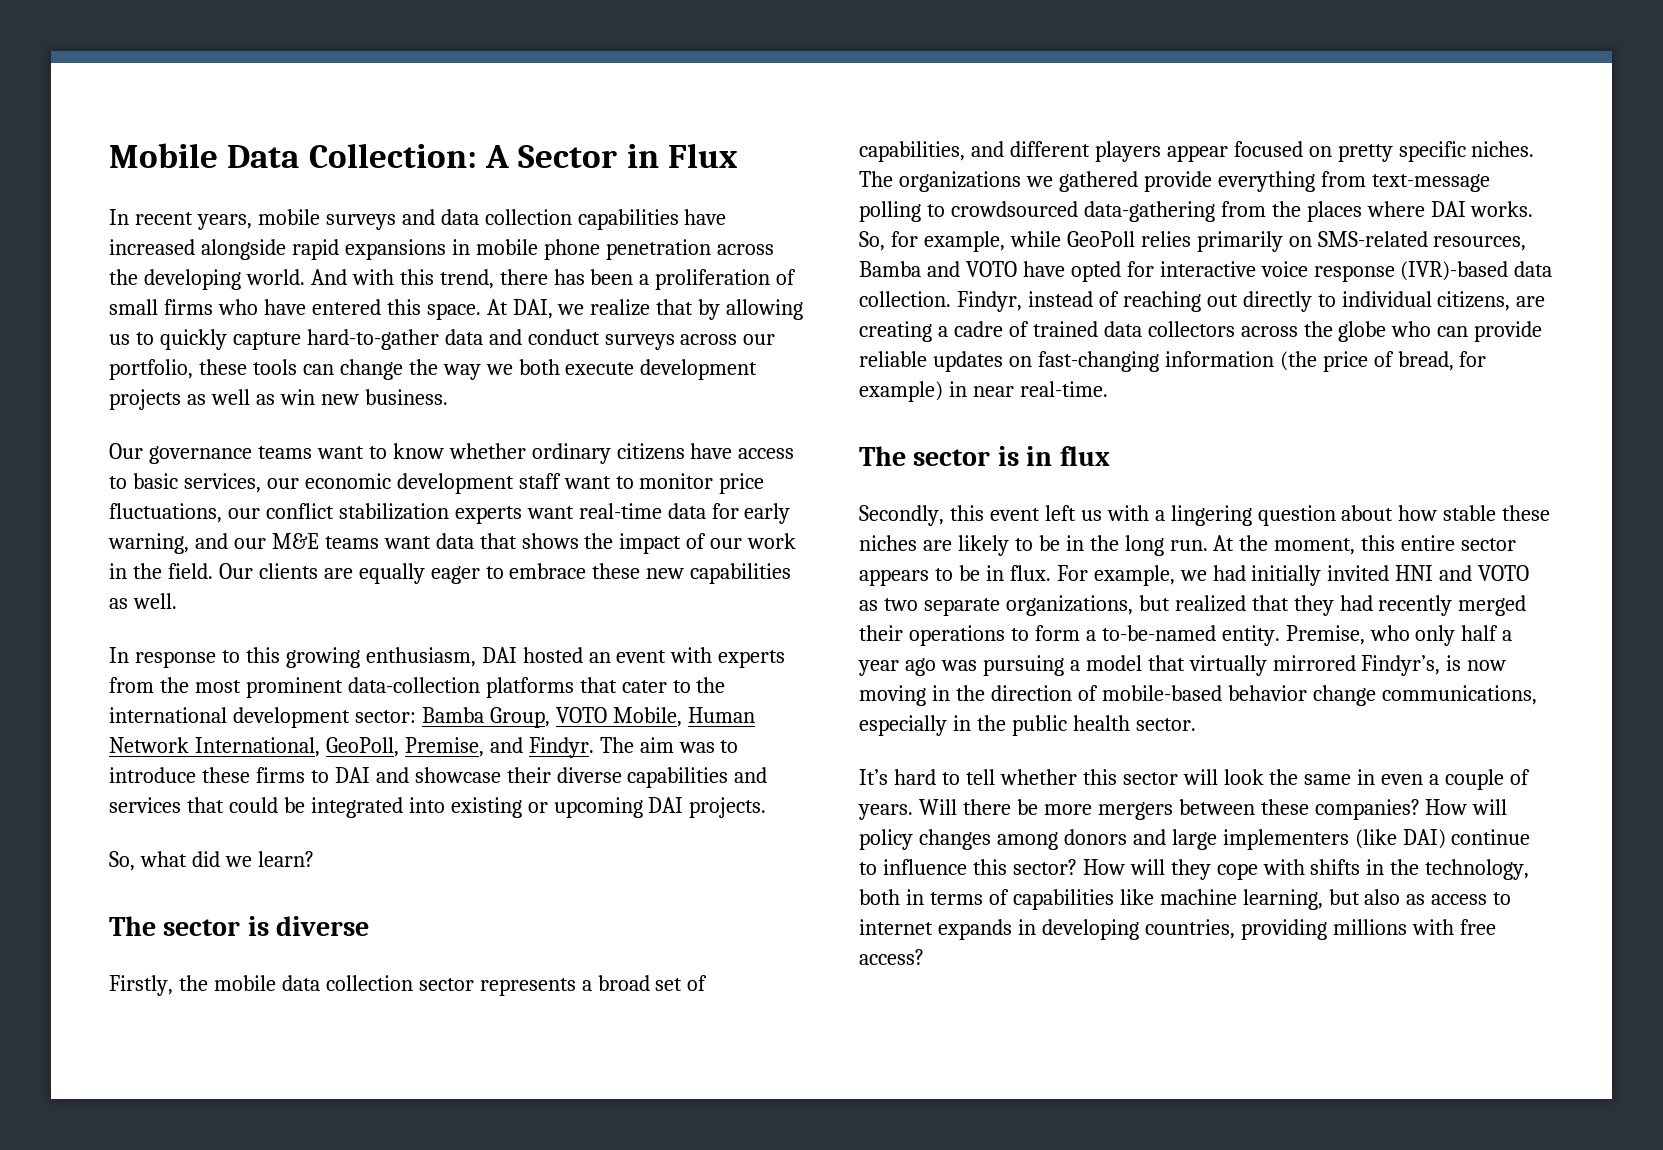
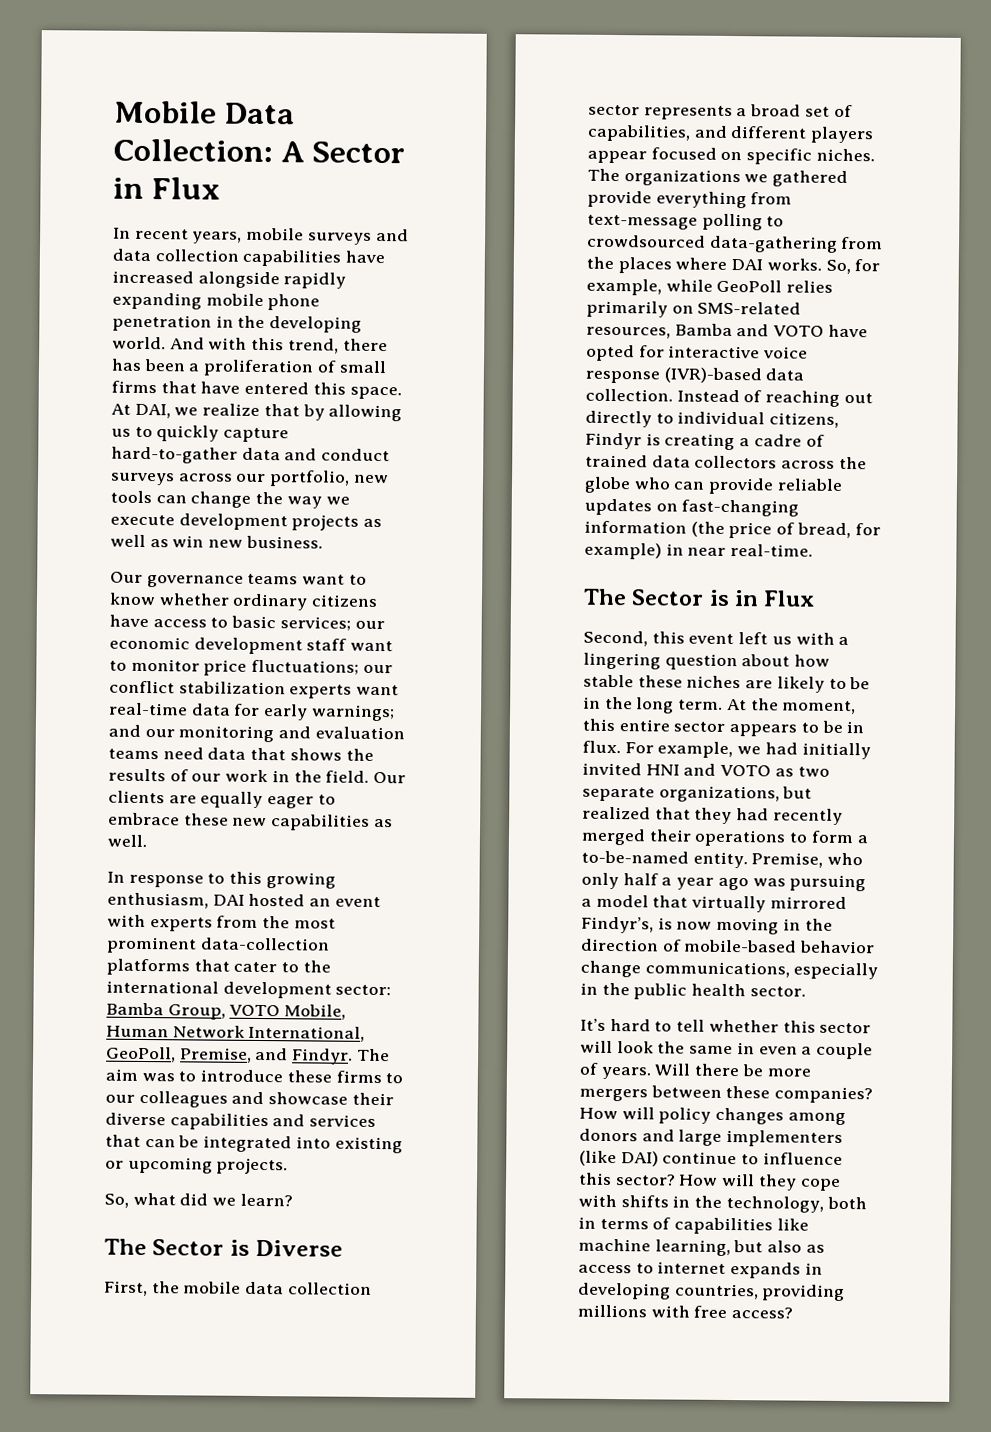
[291,239,470,260] rapid expansions in -> [283,272,347,289] [112,292,202,310] rapidly expanding
[716,244,774,255] across -> [215,315,234,328] in
[217,299,258,315] who -> [160,381,197,394] that
[198,359,247,375] these -> [352,474,389,484] new
[518,359,560,375] both -> (350, 500) none
[183,473,261,493] services, -> [279,616,351,631] services;
[109,503,222,523] fluctuations, -> [251,659,360,675] fluctuations;
[108,533,189,554] warning, -> [310,704,395,722] warnings;
[271,533,431,549] M&E teams want -> [178,725,405,743] [108,747,204,760] monitoring and evaluation teams need
[619,533,682,554] impact -> [108,768,166,782] results
[334,767,370,783] DAI -> [105,1090,228,1108] our colleagues
[228,797,278,813] could -> [144,1139,176,1148] can
[648,797,684,813] DAI -> (213, 1165) none
[163,916,370,936] [109,975,173,996] sector is diverse // Firstly, -> [152,1239,344,1257] [104,1280,148,1297] Sector is Diverse // First,
[1337,144,1393,162] pretty -> (743, 156) none
[956,291,1093,312] Findyr, instead -> [676,389,740,403] Instead
[1516,296,1546,307] are -> [585,432,661,450] Findyr is
[913,449,991,466] sector -> [631,589,705,606] Sector
[1059,446,1110,466] [859,505,944,526] flux // Secondly, -> [763,590,816,607] [583,630,648,647] Flux // Second,
[1169,540,1208,551] run. -> [678,699,724,710] term.

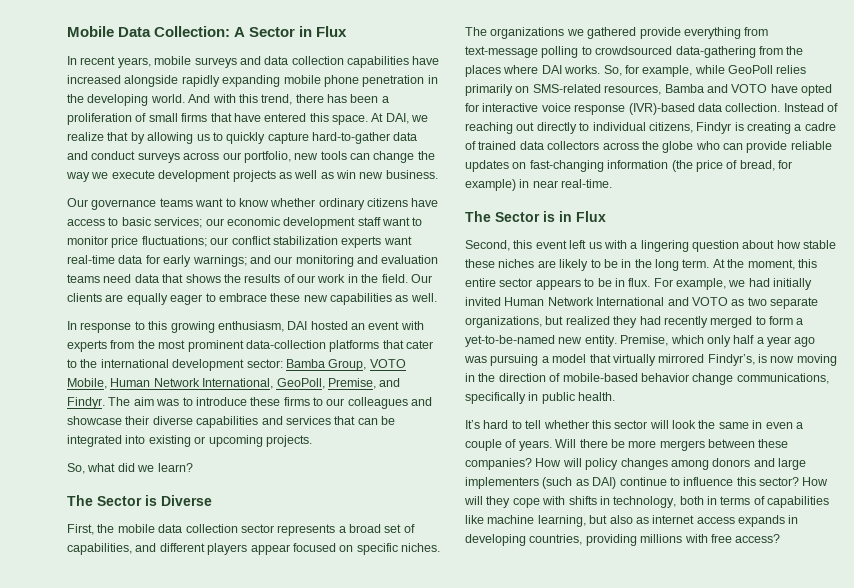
[645,764,680,776] HNI -> [504,297,665,306] Human Network International
[654,807,691,820] that -> (610, 320) none
[648,829,787,847] their operations -> (753, 322) none
[581,850,689,864] to-be-named -> [465,335,583,347] yet-to-be-named new
[827,852,864,866] who -> [670,335,704,344] which
[793,962,879,980] [580,982,806,1000] especially in the public health sector. -> [465,392,616,404] specifically in public health.
[579,1150,617,1167] (like -> [542,477,589,489] (such as
[694,1195,723,1208] the -> (610, 500) none
[578,1261,727,1274] access to internet -> [652,515,735,524] internet access

